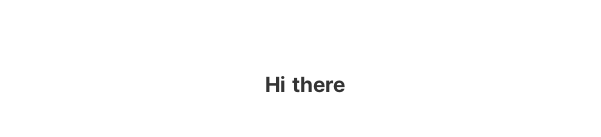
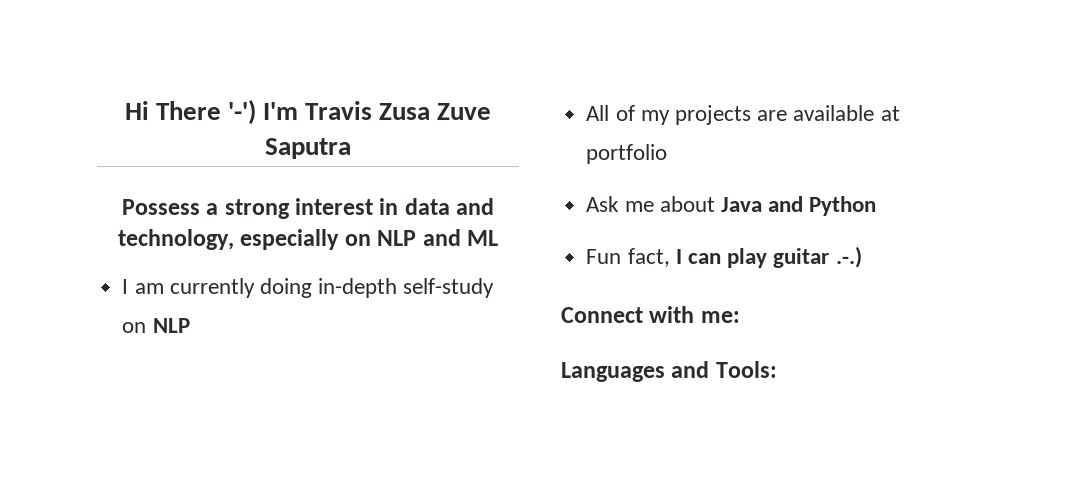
[291,76,345,93] there -> [155,99,492,125] [265,138,351,159] [121,198,495,219] [117,229,499,250] [122,278,495,298] [122,318,190,333] [586,105,900,125] [586,144,668,164] [586,196,877,216] [586,246,862,268] [561,306,740,323] [561,361,777,382] There '-') I'm Travis Zusa Zuve Saputra // Possess a strong interest in data and technology, especially on NLP and ML // I am currently doing in-depth self-study on NLP // All of my projects are available at portfolio // Ask me about Java and Python // Fun fact, I can play guitar .-.) // Connect with me: // Languages and Tools:

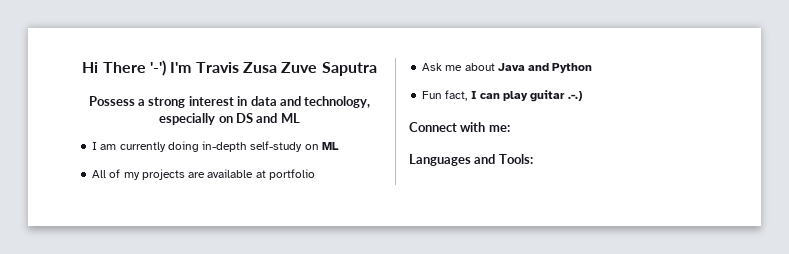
[377,230,417,246] NLP -> [236,113,253,123] DS
[152,318,190,333] NLP -> [321,142,339,150] ML

